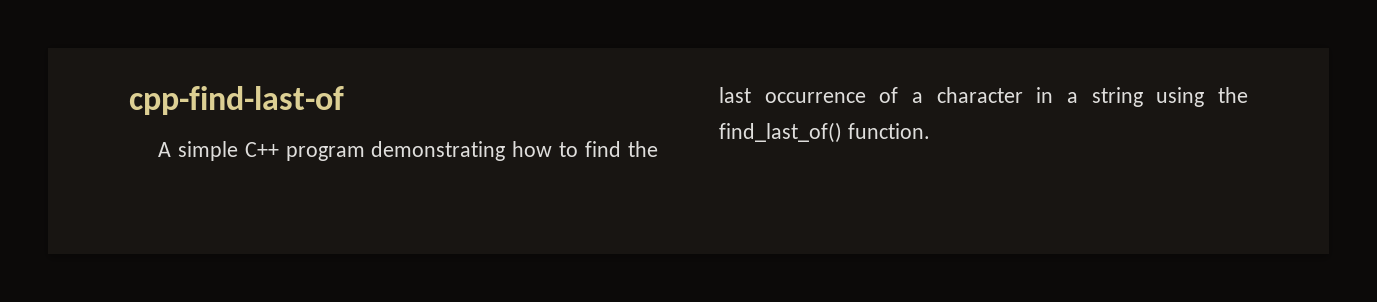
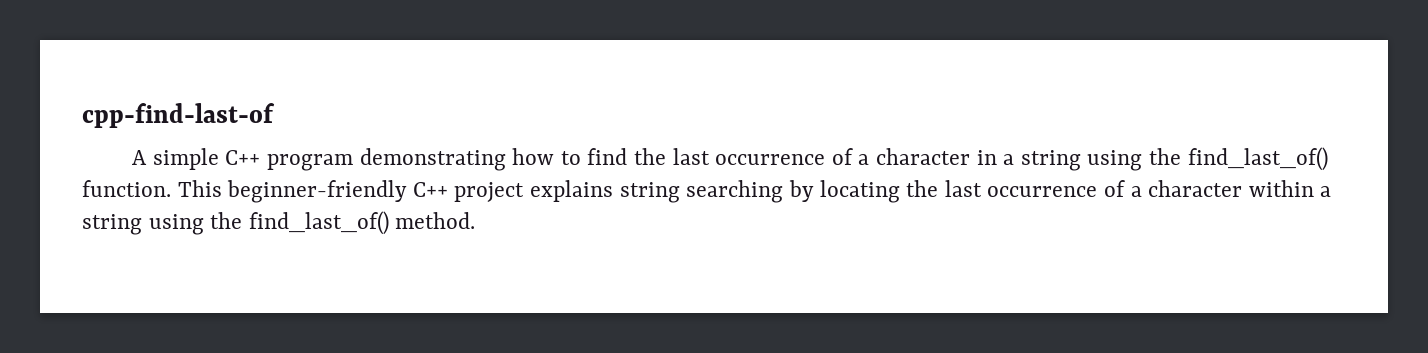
(930, 131) none -> [177,180,1332,203] [82,211,476,235] This beginner-friendly C++ project explains string searching by locating the last occurrence of a character within a string using the find_last_of() method.

